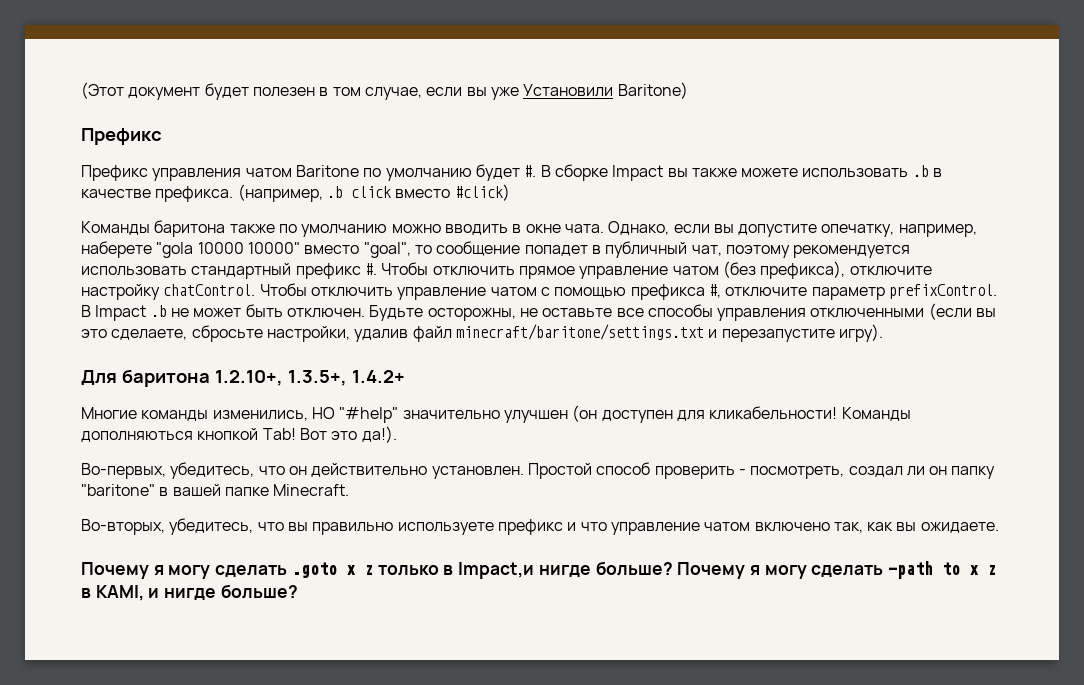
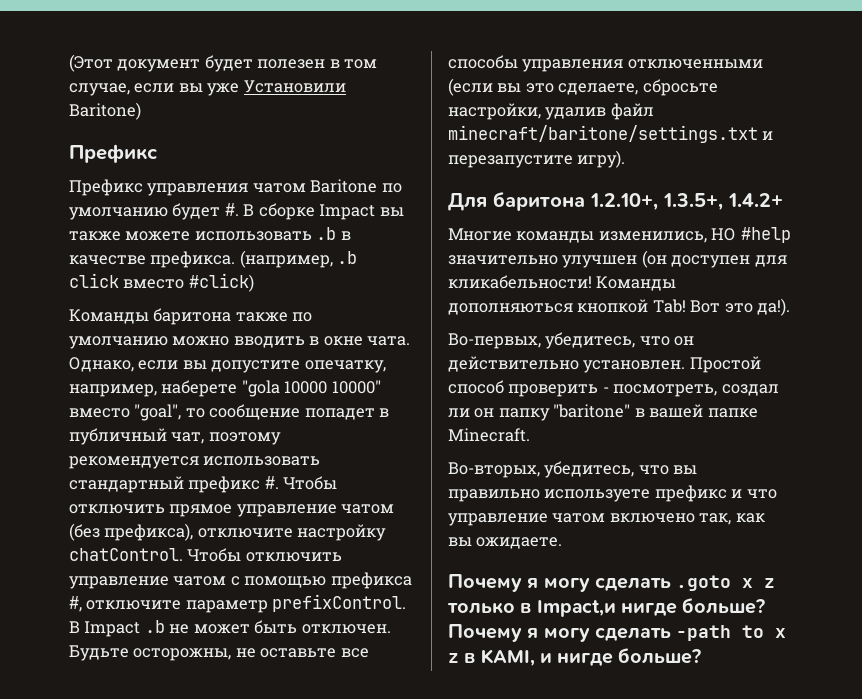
[339,407,399,423] "#help" -> [740,227,791,243] #help

